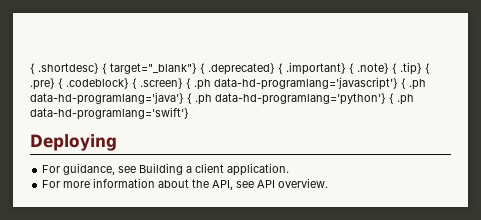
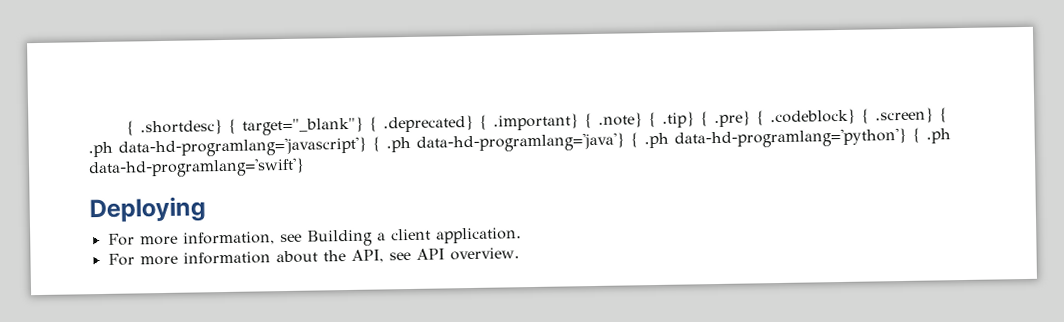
[63,163,116,175] guidance, -> [139,231,275,246] more information,

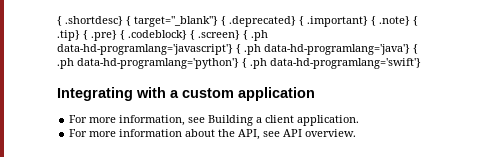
[89,196,206,224] Deploying -> [57,87,315,101] Integrating with a custom application

